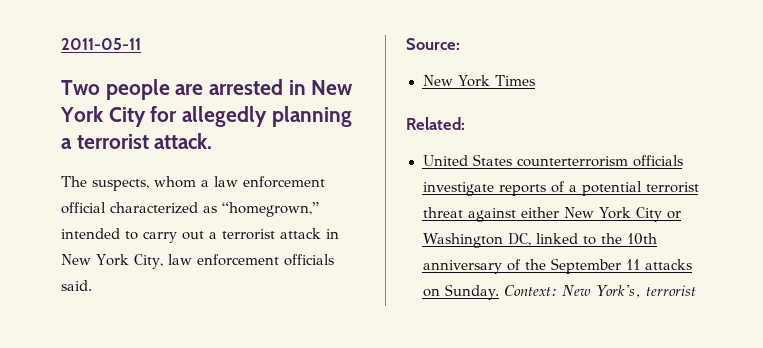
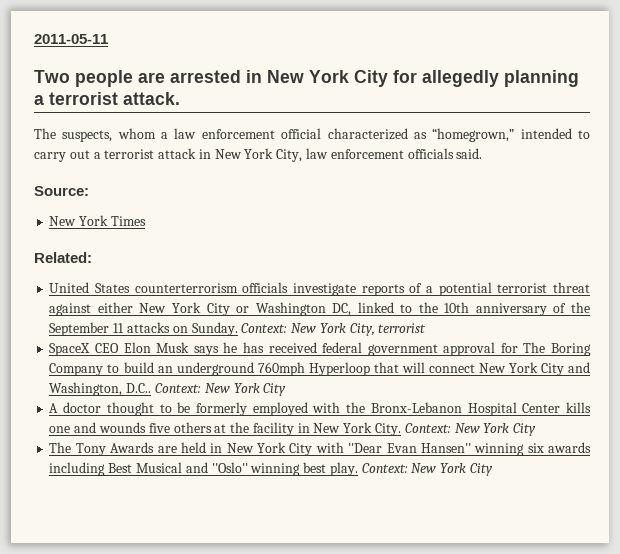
[596,285,697,298] York's, terrorist -> [319,323,427,336] [49,342,592,356] [49,362,591,376] [49,382,287,396] [49,402,591,416] [49,422,537,436] [49,442,591,456] [49,462,493,476] York City, terrorist // SpaceX CEO Elon Musk says he has received federal government approval for The Boring Company to build an underground 760mph Hyperloop that will connect New York City and Washington, D.C.. Context: New York City // A doctor thought to be formerly employed with the Bronx-Lebanon Hospital Center kills one and wounds five others at the facility in New York City. Context: New York City // The Tony Awards are held in New York City with ''Dear Evan Hansen'' winning six awards including Best Musical and ''Oslo'' winning best play. Context: New York City

